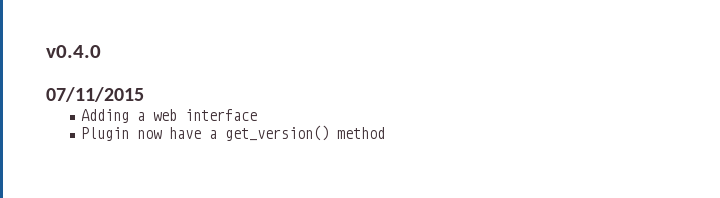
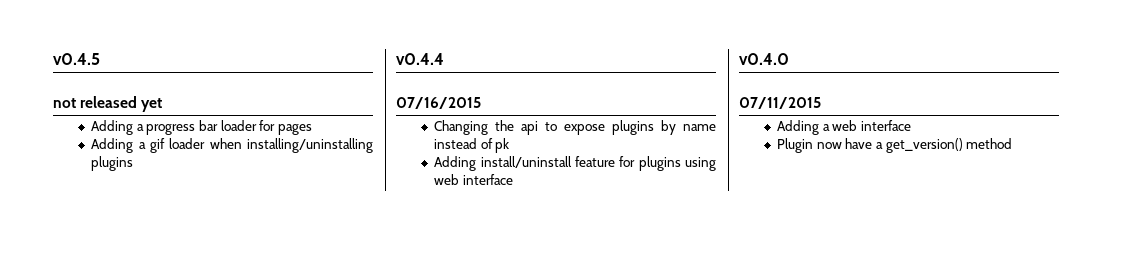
(46, 51) none -> [53,53,100,65] [53,96,163,112] [91,120,313,135] [91,138,373,153] [91,156,134,171] [396,53,444,65] [396,97,481,109] [434,120,716,135] [434,138,510,153] [434,156,716,171] [434,174,513,185] v0.4.5 // not released yet // Adding a progress bar loader for pages // Adding a gif loader when installing/uninstalling plugins // v0.4.4 // 07/16/2015 // Changing the api to expose plugins by name instead of pk // Adding install/uninstall feature for plugins using web interface //

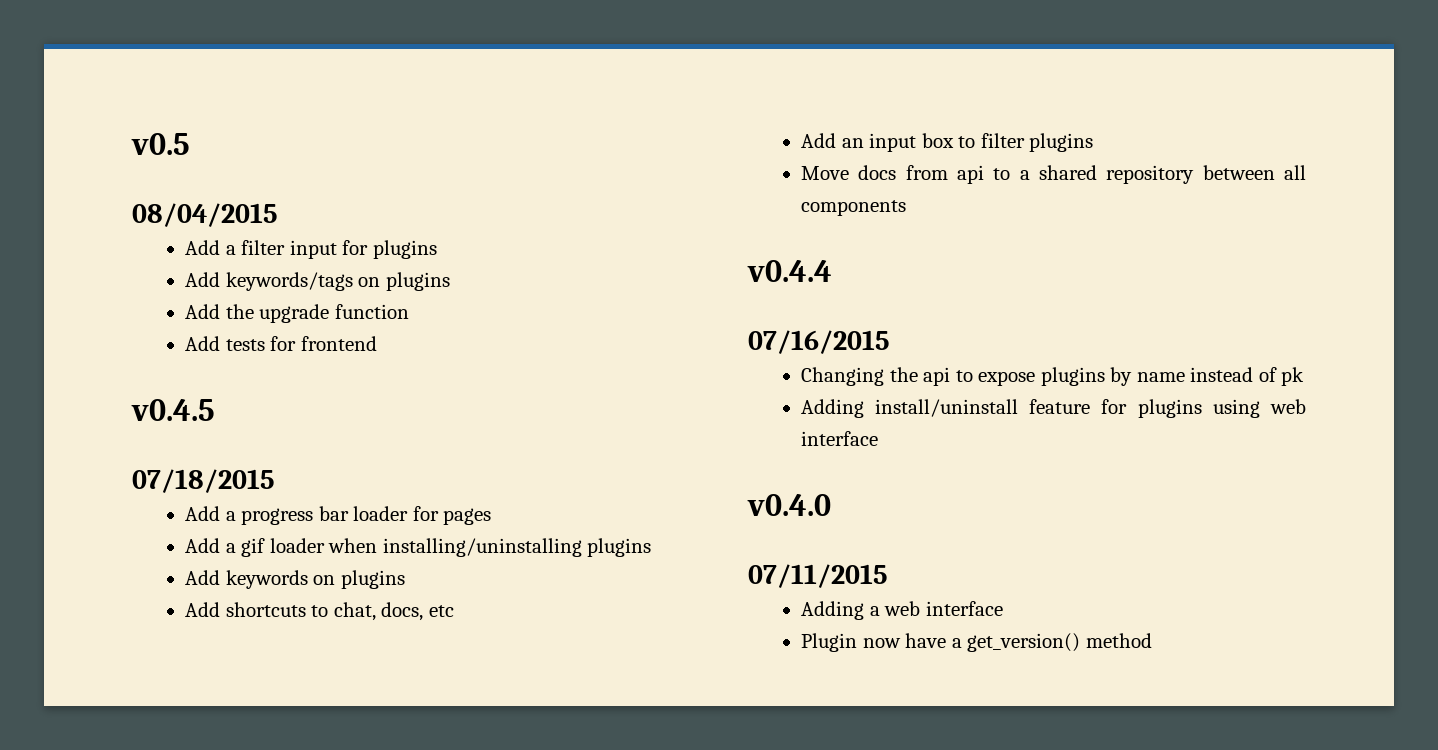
[53,53,100,65] [53,96,163,112] [91,120,134,135] v0.4.5 // not released yet // Adding -> [131,133,190,155] [132,203,278,227] [184,240,437,259] [184,272,450,291] [184,304,409,323] [184,336,377,351] [131,399,215,421] [132,469,275,493] [184,506,220,521] v0.5 // 08/04/2015 // Add a filter input for plugins // Add keywords/tags on plugins // Add the upgrade function // Add tests for frontend // v0.4.5 // 07/18/2015 // Add
[91,138,134,153] Adding -> [184,538,220,553] Add
(134, 163) none -> [184,570,405,589] [184,602,454,621] [800,133,1094,152] [800,165,1306,184] [800,200,906,216] // Add keywords on plugins // Add shortcuts to chat, docs, etc // Add an input box to filter plugins // Move docs from api to a shared repository between all components

